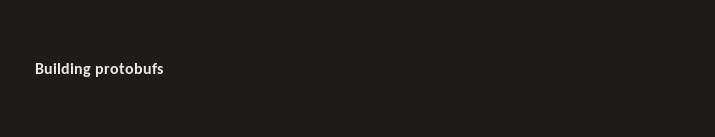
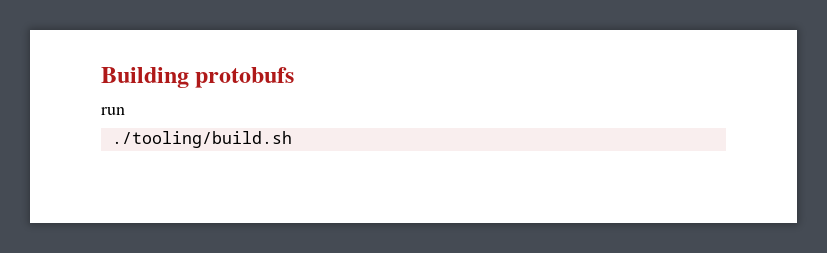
(164, 70) none -> [101,107,125,115] [111,131,292,148] // run // ./tooling/build.sh

